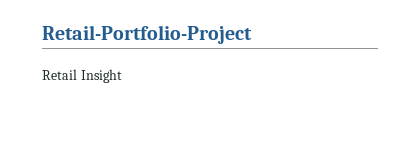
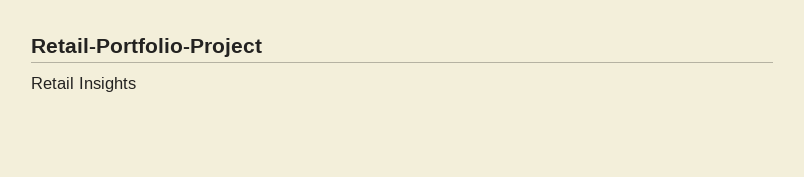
[80,69,122,83] Insight -> [79,77,136,92] Insights

